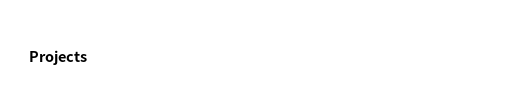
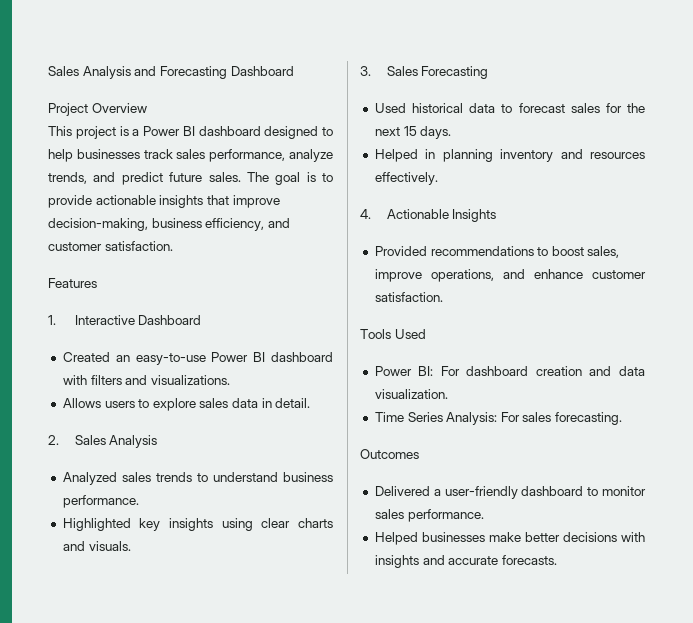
[29,50,87,65] Projects -> [48,66,294,79] [48,103,147,116] [48,126,333,139] [48,149,333,162] [48,172,333,185] [48,195,280,208] [48,218,290,231] [48,241,173,251] [48,278,97,288] [48,315,202,325] [62,352,333,365] [62,375,230,385] [62,398,311,411] [48,435,158,448] [62,472,333,485] [62,495,139,508] [62,518,333,531] [62,541,131,551] [360,66,489,79] [374,103,645,113] [374,126,452,139] [374,149,645,162] [374,172,438,185] [360,209,497,222] [374,246,620,258] [374,269,646,282] [374,292,443,302] [360,329,426,339] [374,366,645,376] [374,389,448,399] [374,412,623,425] [360,449,419,459] [374,486,646,499] [374,509,484,522] [374,532,645,545] [374,555,557,568] Sales Analysis and Forecasting Dashboard // Project Overview // This project is a Power BI dashboard designed to help businesses track sales performance, analyze trends, and predict future sales. The goal is to provide actionable insights that improve decision-making, business efficiency, and customer satisfaction. // Features // 1. Interactive Dashboard // Created an easy-to-use Power BI dashboard with filters and visualizations. // Allows users to explore sales data in detail. // 2. Sales Analysis // Analyzed sales trends to understand business performance. // Highlighted key insights using clear charts and visuals. // 3. Sales Forecasting // Used historical data to forecast sales for the next 15 days. // Helped in planning inventory and resources effectively. // 4. Actionable Insights // Provided recommendations to boost sales, improve operations, and enhance customer satisfaction. // Tools Used // Power BI: For dashboard creation and data visualization. // Time Series Analysis: For sales forecasting. // Outcomes // Delivered a user-friendly dashboard to monitor sales performance. // Helped businesses make better decisions with insights and accurate forecasts.

